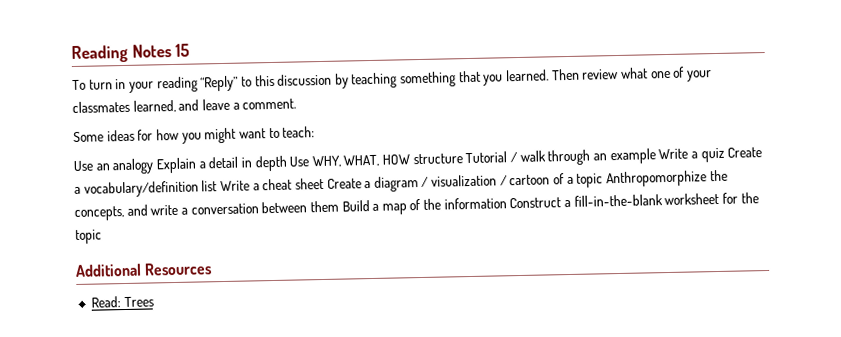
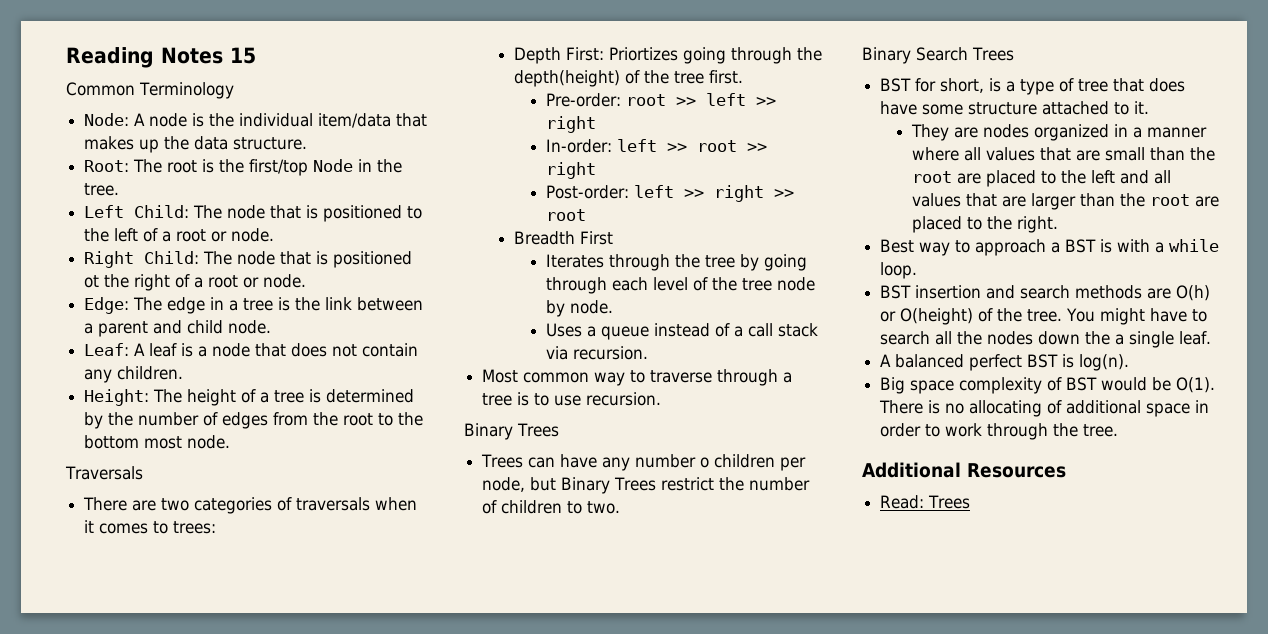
[72,66,712,93] [72,98,297,114] [73,126,316,144] [73,147,763,175] [74,169,728,198] [74,192,759,222] [75,229,102,245] To turn in your reading “Reply” to this discussion by teaching something that you learned. Then review what one of your classmates learned, and leave a comment. // Some ideas for how you might want to teach: // Use an analogy Explain a detail in depth Use WHY, WHAT, HOW structure Tutorial / walk through an example Write a quiz Create a vocabulary/definition list Write a cheat sheet Create a diagram / visualization / cartoon of a topic Anthropomorphize the concepts, and write a conversation between them Build a map of the information Construct a fill-in-the-blank worksheet for the topic -> [66,82,234,99] [84,113,428,128] [84,136,308,153] [84,159,403,176] [84,183,120,196] [84,205,423,222] [84,228,275,242] [84,251,413,268] [84,274,307,291] [84,297,424,314] [84,320,272,337] [84,343,419,357] [84,366,184,383] [84,389,415,406] [84,412,424,429] [84,435,231,449] [65,466,143,480] [83,497,418,514] [84,520,217,534] [514,47,823,64] [514,70,744,87] [546,93,777,107] [546,116,597,133] [546,139,768,153] [546,162,597,179] [546,185,795,202] [546,209,587,221] [514,231,614,245] [546,254,808,271] [546,277,816,294] [546,300,614,317] [546,323,819,340] [546,346,649,360] [482,369,793,386] [482,392,662,406] [464,423,559,440] [481,454,807,471] [482,477,811,494] [482,500,621,514] [862,47,1014,64] [880,78,1186,95] [880,101,1150,115] [911,124,1208,141] [912,147,1216,161] [912,170,1172,187] [912,193,1220,210] [912,216,1059,233] [880,239,1220,256] [880,262,918,279] [880,285,1211,301] [880,308,1208,325] [880,331,1212,348] [880,354,1130,371] [880,377,1216,394] [879,400,1210,417] [880,423,1119,440] Common Terminology // Node: A node is the individual item/data that makes up the data structure. // Root: The root is the first/top Node in the tree. // Left Child: The node that is positioned to the left of a root or node. // Right Child: The node that is positioned ot the right of a root or node. // Edge: The edge in a tree is the link between a parent and child node. // Leaf: A leaf is a node that does not contain any children. // Height: The height of a tree is determined by the number of edges from the root to the bottom most node. // Traversals // There are two categories of traversals when it comes to trees: // Depth First: Priortizes going through the depth(height) of the tree first. // Pre-order: root >> left >> right // In-order: left >> root >> right // Post-order: left >> right >> root // Breadth First // Iterates through the tree by going through each level of the tree node by node. // Uses a queue instead of a call stack via recursion. // Most common way to traverse through a tree is to use recursion. // Binary Trees // Trees can have any number o children per node, but Binary Trees restrict the number of children to two. // Binary Search Trees // BST for short, is a type of tree that does have some structure attached to it. // They are nodes organized in a manner where all values that are small than the root are placed to the left and all values that are larger than the root are placed to the right. // Best way to approach a BST is with a while loop. // BST insertion and search methods are O(h) or O(height) of the tree. You might have to search all the nodes down the a single leaf. // A balanced perfect BST is log(n). // Big space complexity of BST would be O(1). There is no allocating of additional space in order to work through the tree.

